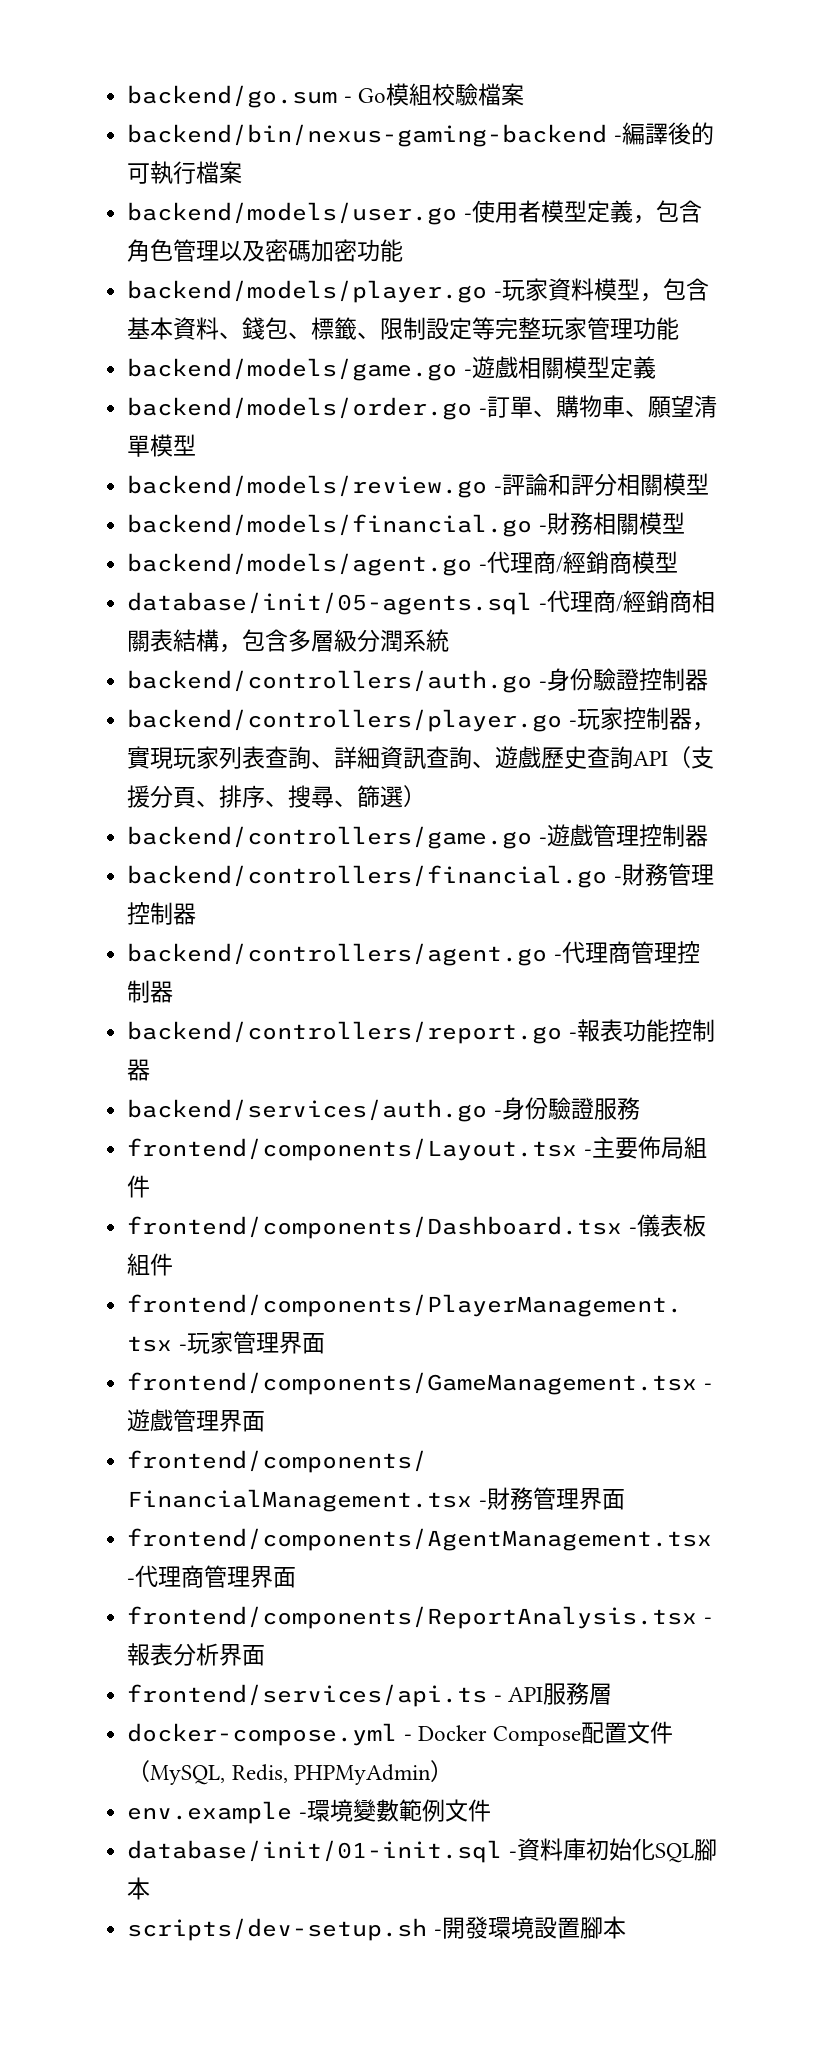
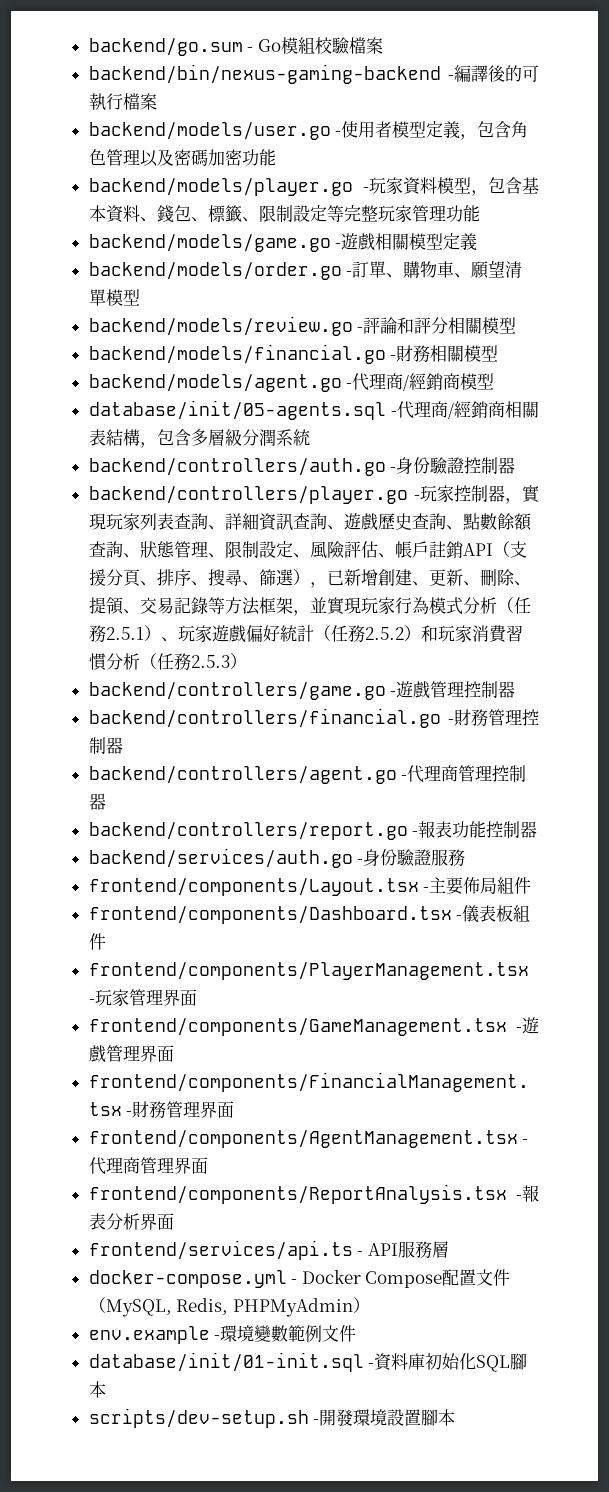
(634, 757) none -> [445,513,532,531] [88,541,464,559] 、點數餘額查詢、狀態管理、限制設定、風險評估、帳戶註銷
(427, 796) none -> [309,569,531,588] [88,597,531,616] [88,625,523,643] [88,653,247,671] ，已新增創建、更新、刪除、提領、交易記錄等方法框架，並實現玩家行為模式分析（任務2.5.1）、玩家遊戲偏好統計（任務2.5.2）和玩家消費習慣分析（任務2.5.3）

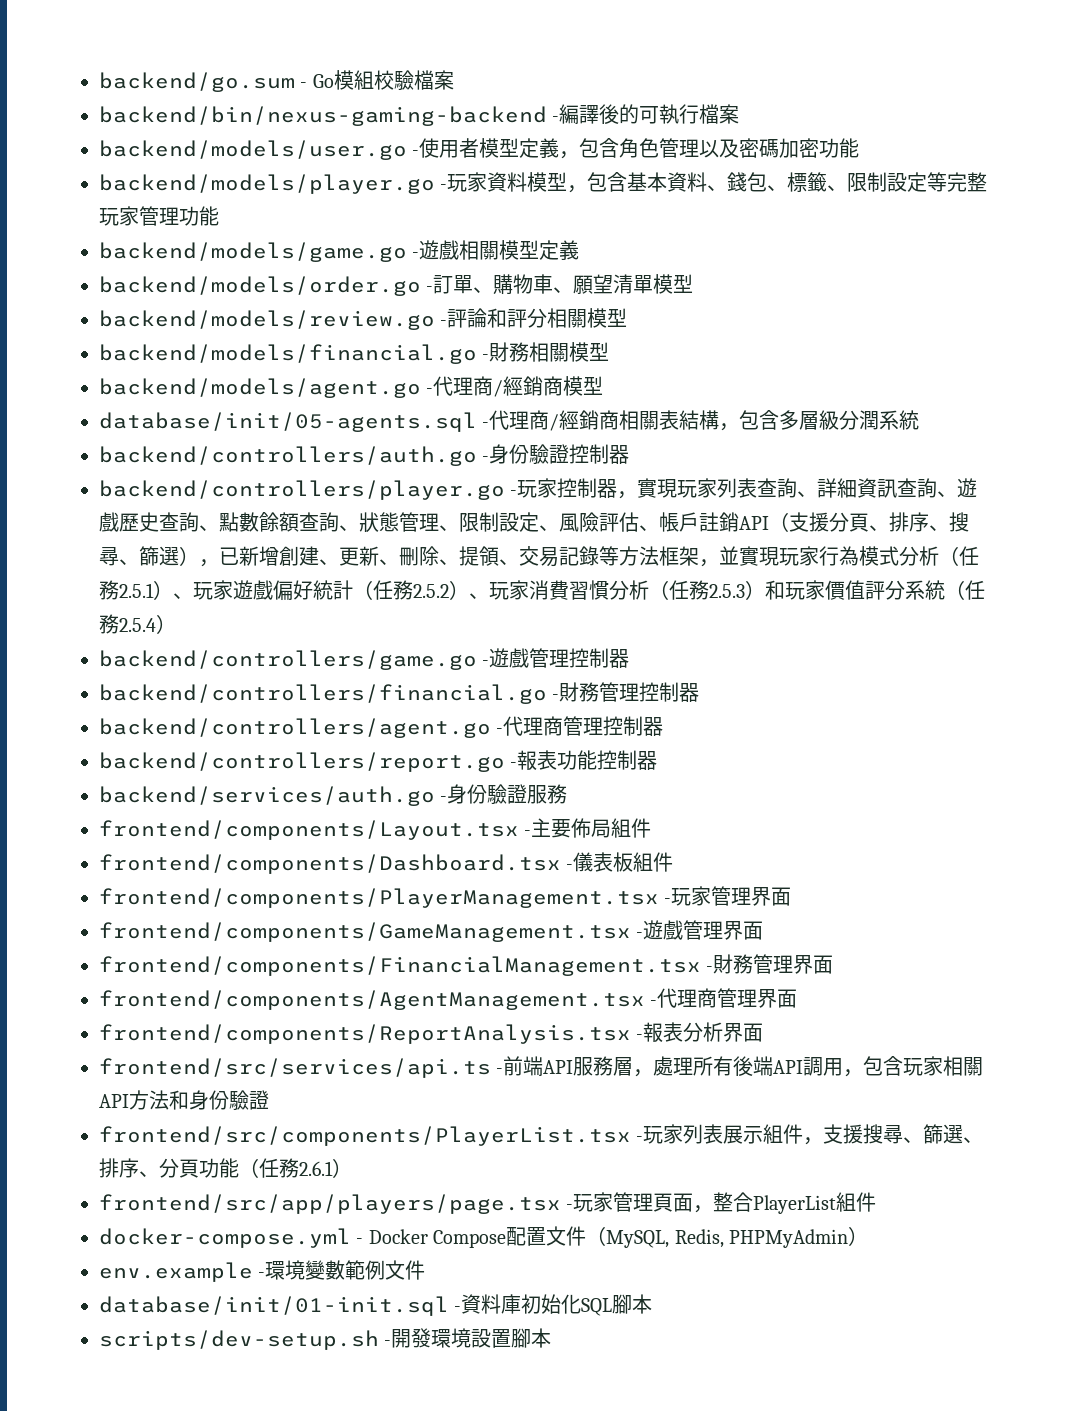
[420,625,438,642] 和 -> [469,593,489,599] 、
(247, 661) none -> [765,580,985,600] [99,614,176,634] 和玩家價值評分系統（任務2.5.4）
[88,1240,364,1260] frontend/services/api.ts - -> [99,1056,544,1078] frontend/src/services/api.ts -前端
(449, 1249) none -> [633,1056,984,1077] [99,1090,269,1111] [99,1124,984,1146] [99,1158,352,1178] [99,1192,877,1214] ，處理所有後端API調用，包含玩家相關API方法和身份驗證 // frontend/src/components/PlayerList.tsx -玩家列表展示組件，支援搜尋、篩選、排序、分頁功能（任務2.6.1） // frontend/src/app/players/page.tsx -玩家管理頁面，整合PlayerList組件

